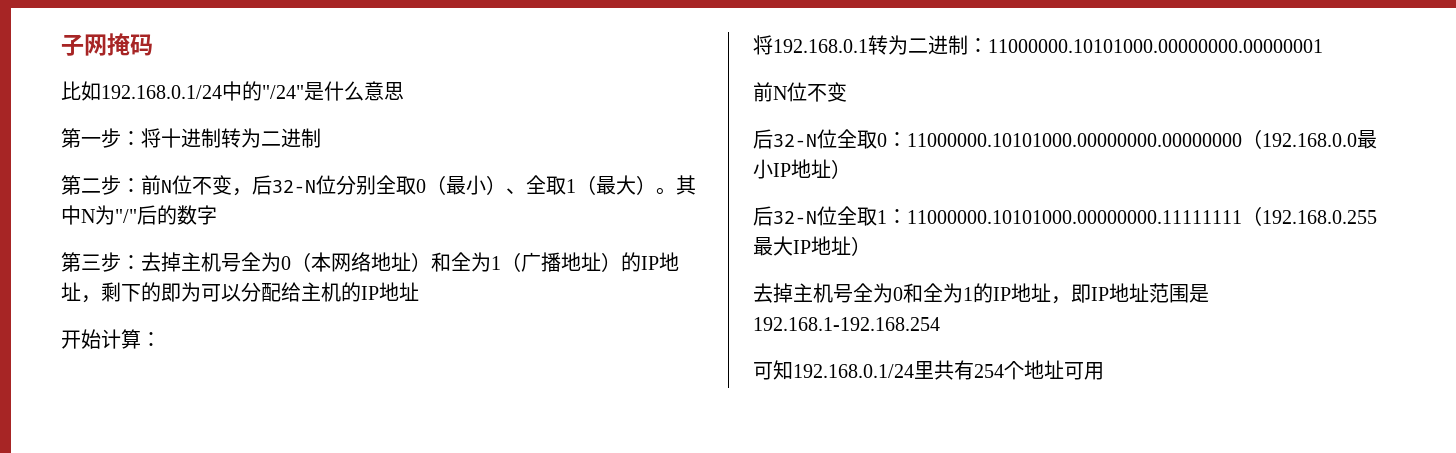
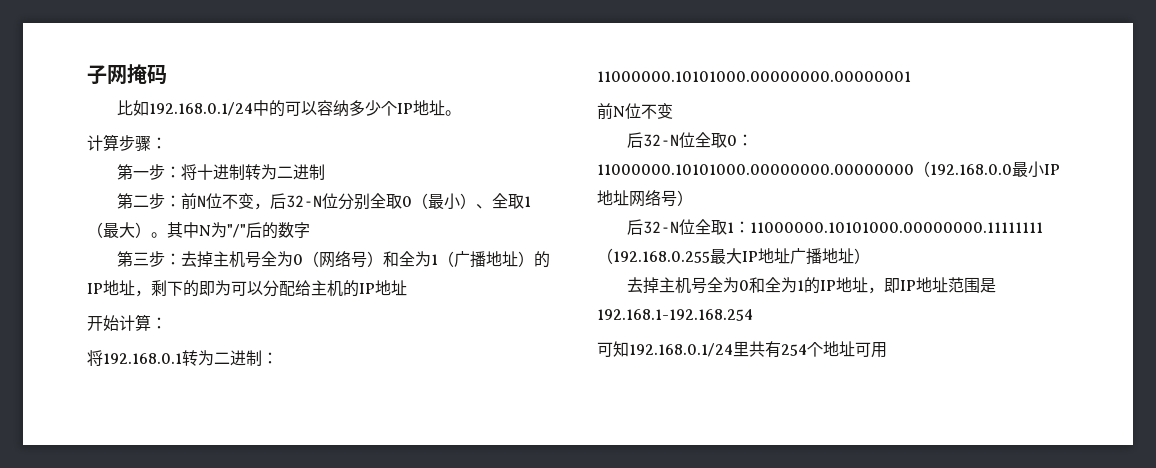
[262,81,404,101] "/24"是什么意思 -> [284,100,461,117] [87,134,167,151] 可以容纳多少个IP地址。 // 计算步骤：
[311,252,411,272] 本网络地址 -> [318,250,367,268] 网络号
(831, 168) none -> [629,189,677,207] 网络号
(851, 245) none -> [790,248,854,265] 广播地址

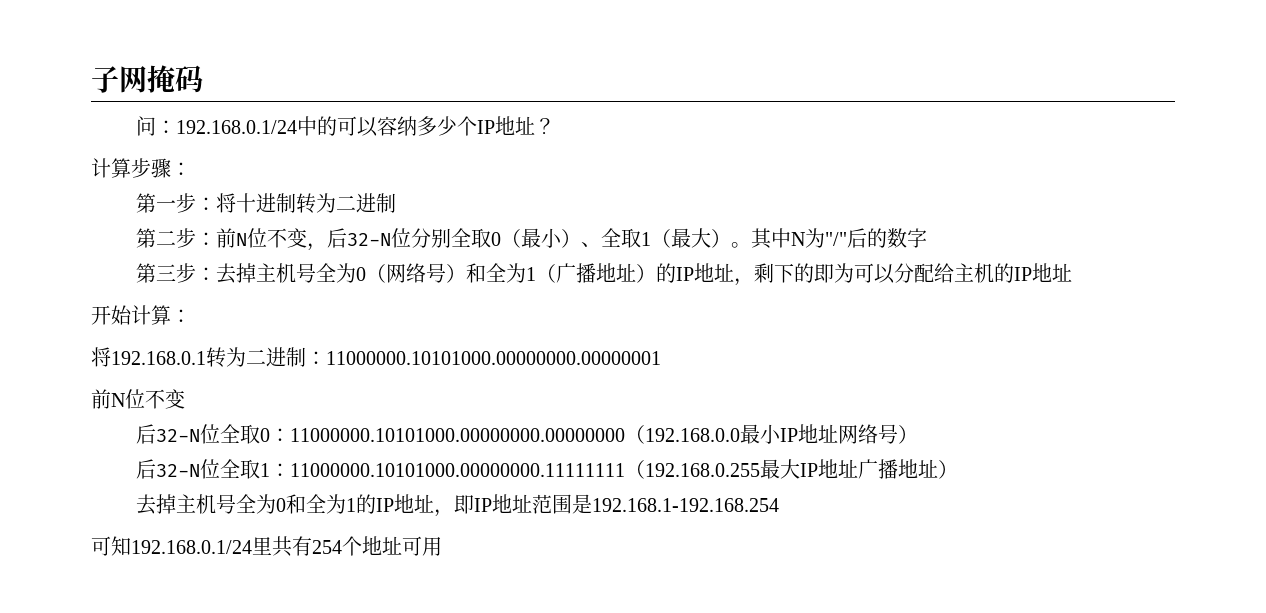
[116,100,149,116] 比如 -> [135,116,176,136] 问：
[444,110,461,116] 。 -> [534,118,555,135] ？

